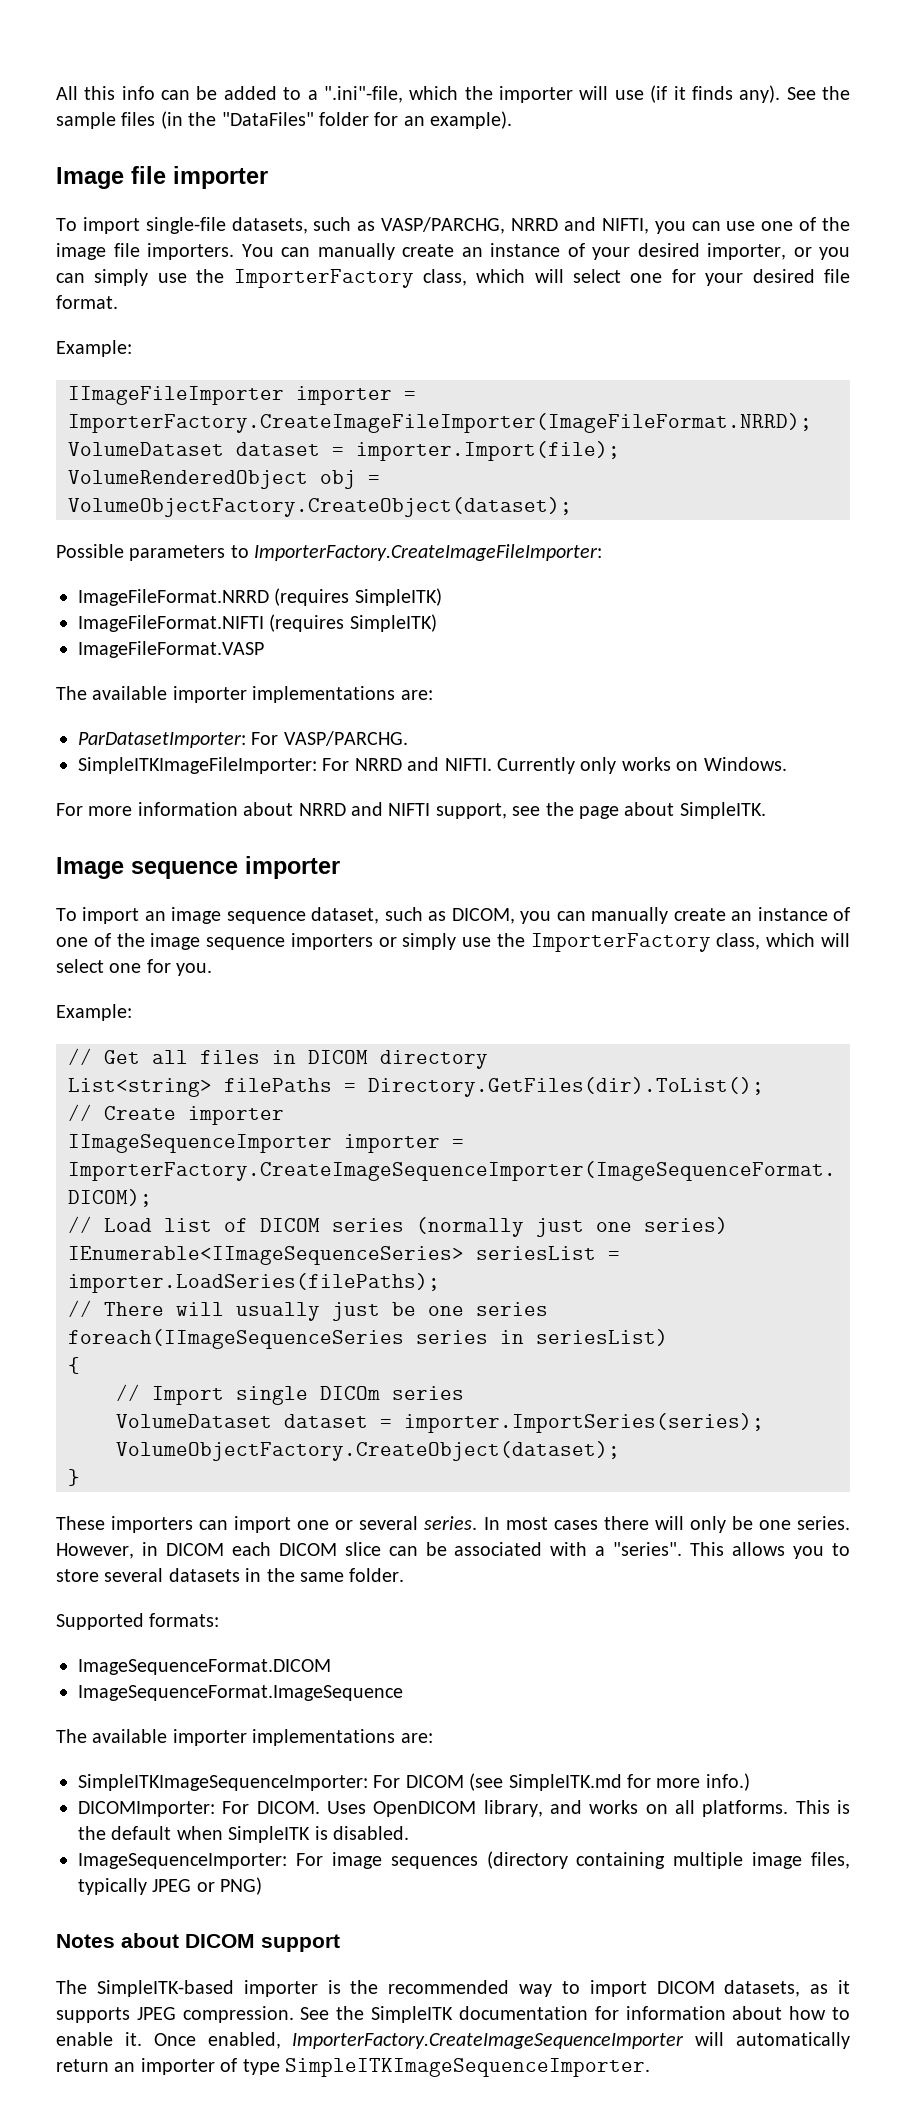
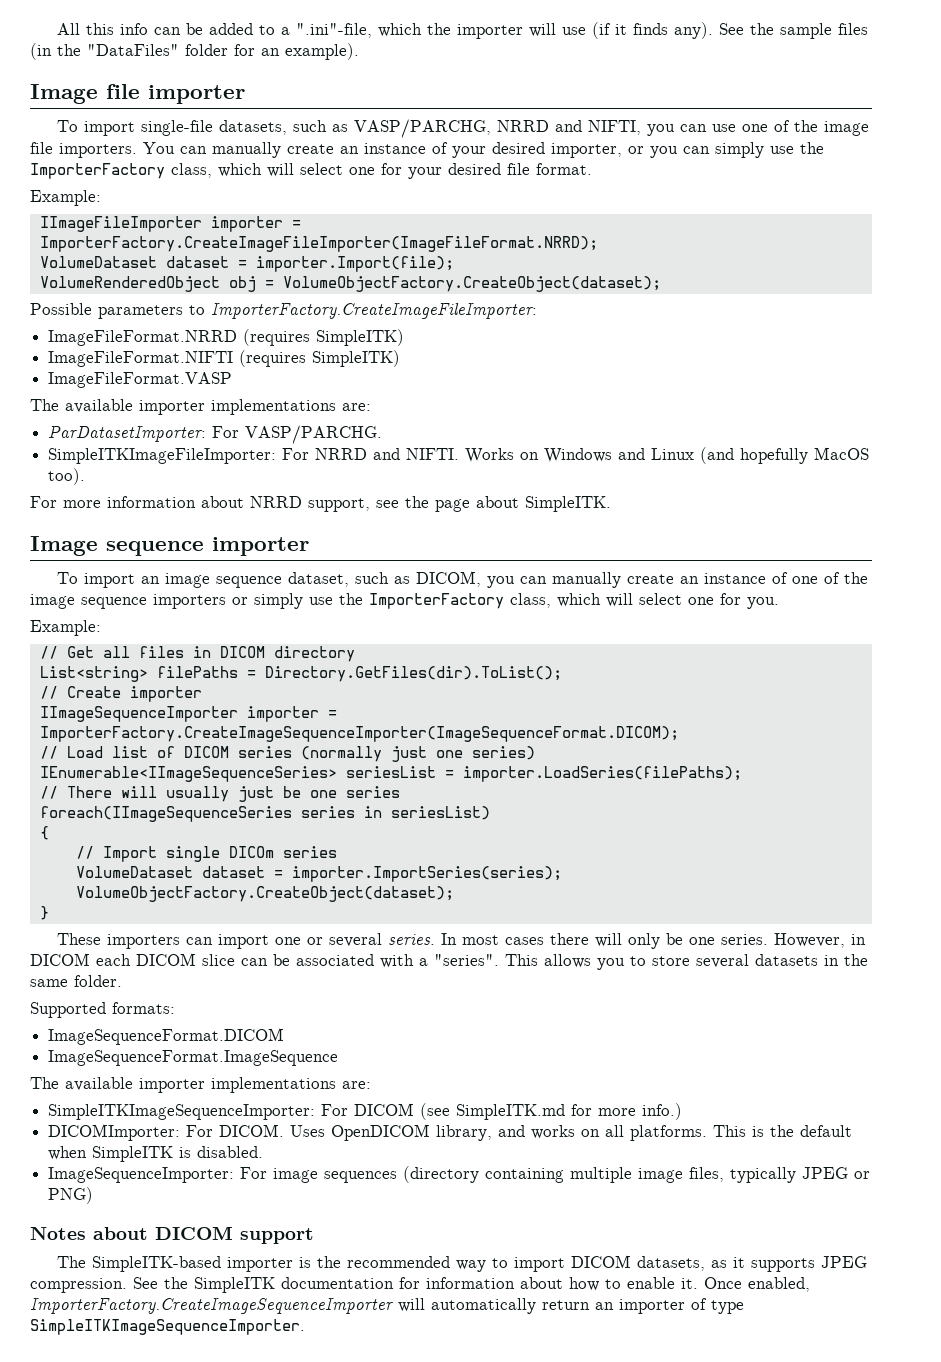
[496,757,787,774] Currently only works on Windows. -> [465,447,870,464] [48,468,86,485] Works on Windows and Linux (and hopefully MacOS too).
[351,802,431,816] and NIFTI -> (302, 502) none

